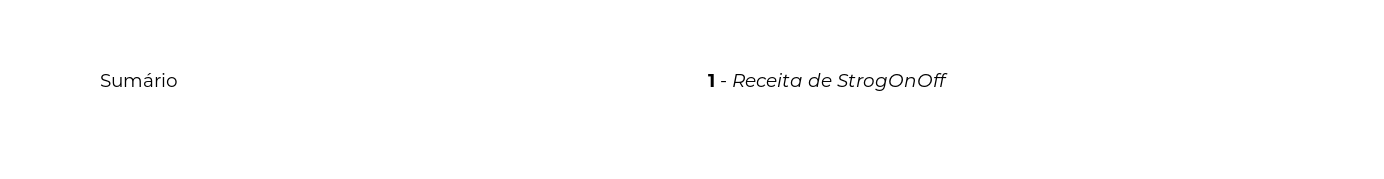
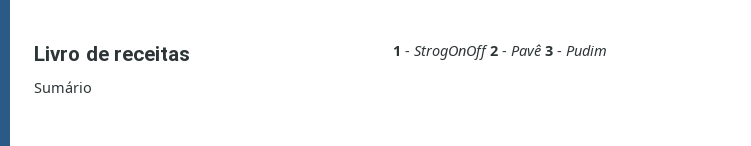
(100, 80) none -> [34,46,191,61] Livro de receitas //
[732,73,948,91] Receita de StrogOnOff -> [414,44,607,60] StrogOnOff 2 - Pavê 3 - Pudim

